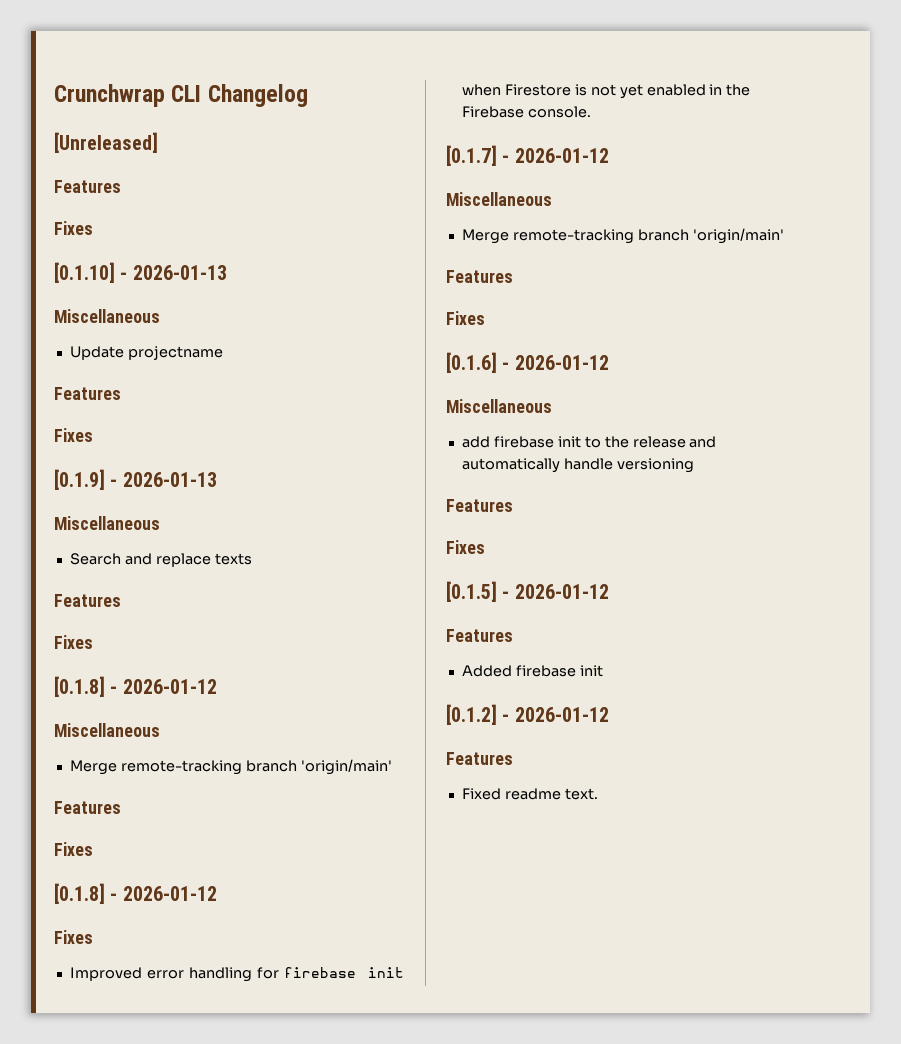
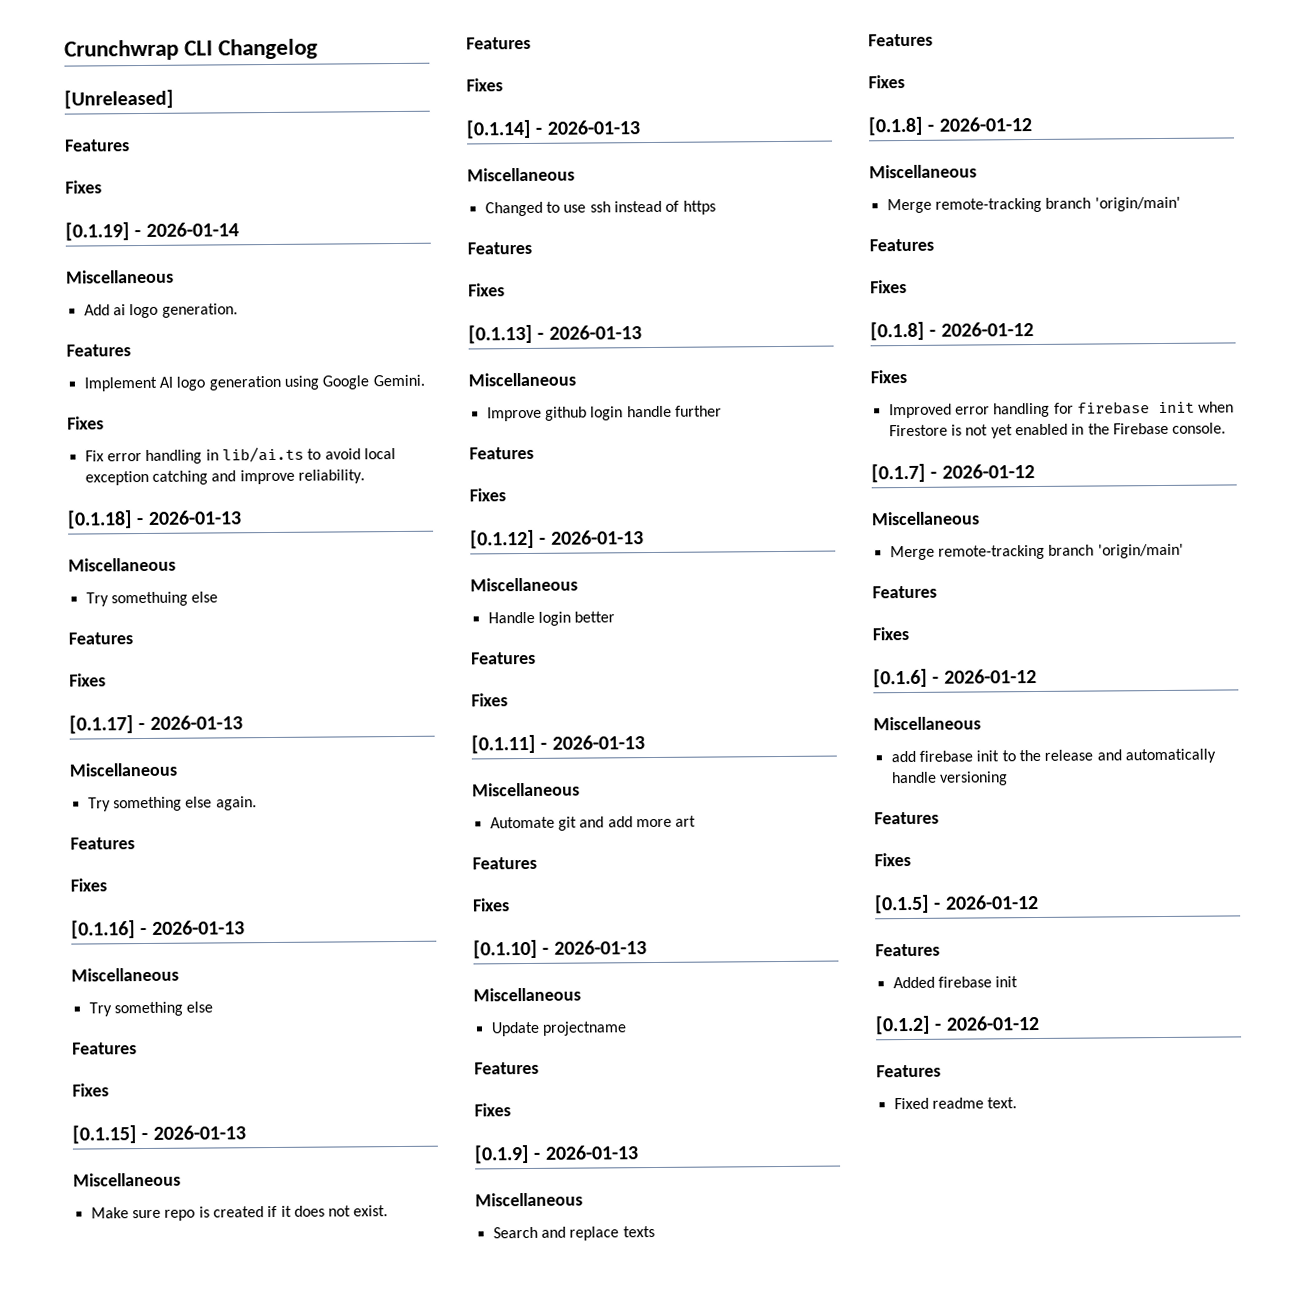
(93, 228) none -> [65,222,239,241] [66,269,174,284] [83,303,238,319] [66,344,131,357] [83,374,425,392] [67,416,104,430] [84,446,396,464] [84,469,365,486] [67,510,242,529] [68,557,176,572] [85,591,219,607] [68,632,133,645] [69,673,106,687] [69,715,243,734] [69,762,177,777] [87,796,257,812] [70,837,135,850] [70,878,107,892] [71,920,245,939] [71,967,179,982] [88,1001,214,1017] [72,1042,137,1055] [72,1083,109,1097] [72,1125,246,1144] [73,1172,181,1187] [90,1205,389,1221] [466,36,531,50] [466,78,503,92] [466,119,640,139] [467,167,575,182] [484,200,716,217] [467,241,532,255] [468,283,505,297] [468,324,642,344] [468,372,576,387] [486,405,722,422] [469,446,534,460] [469,488,506,502] [470,529,644,549] [470,577,578,592] [487,611,616,626] [471,651,536,665] [471,693,508,707] [471,734,645,754] [472,782,580,797] [489,815,697,831] [472,856,537,870] [472,898,510,912] // [0.1.19] - 2026-01-14 // Miscellaneous // Add ai logo generation. // Features // Implement AI logo generation using Google Gemini. // Fixes // Fix error handling in lib/ai.ts to avoid local exception catching and improve reliability. // [0.1.18] - 2026-01-13 // Miscellaneous // Try somethuing else // Features // Fixes // [0.1.17] - 2026-01-13 // Miscellaneous // Try something else again. // Features // Fixes // [0.1.16] - 2026-01-13 // Miscellaneous // Try something else // Features // Fixes // [0.1.15] - 2026-01-13 // Miscellaneous // Make sure repo is created if it does not exist. // Features // Fixes // [0.1.14] - 2026-01-13 // Miscellaneous // Changed to use ssh instead of https // Features // Fixes // [0.1.13] - 2026-01-13 // Miscellaneous // Improve github login handle further // Features // Fixes // [0.1.12] - 2026-01-13 // Miscellaneous // Handle login better // Features // Fixes // [0.1.11] - 2026-01-13 // Miscellaneous // Automate git and add more art // Features // Fixes

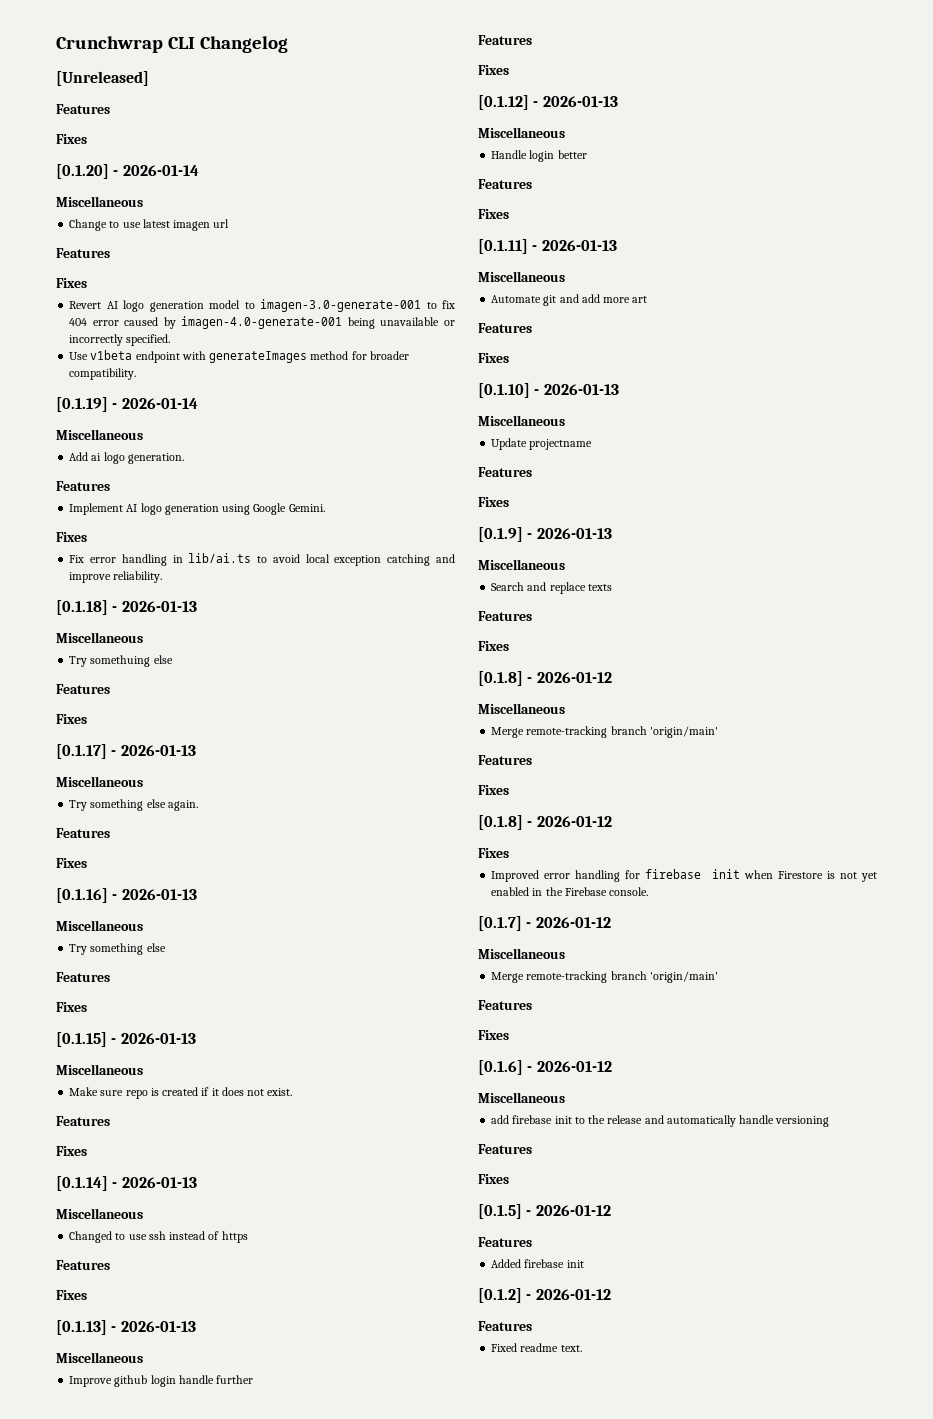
(102, 187) none -> [56,164,199,179] [56,196,143,207] [69,219,230,231] [56,248,110,258] [56,278,87,288] [69,299,455,312] [69,316,455,329] [69,334,171,346] [69,350,409,363] [69,368,137,380] // [0.1.20] - 2026-01-14 // Miscellaneous // Change to use latest imagen url // Features // Fixes // Revert AI logo generation model to imagen-3.0-generate-001 to fix 404 error caused by imagen-4.0-generate-001 being unavailable or incorrectly specified. // Use v1beta endpoint with generateImages method for broader compatibility.

